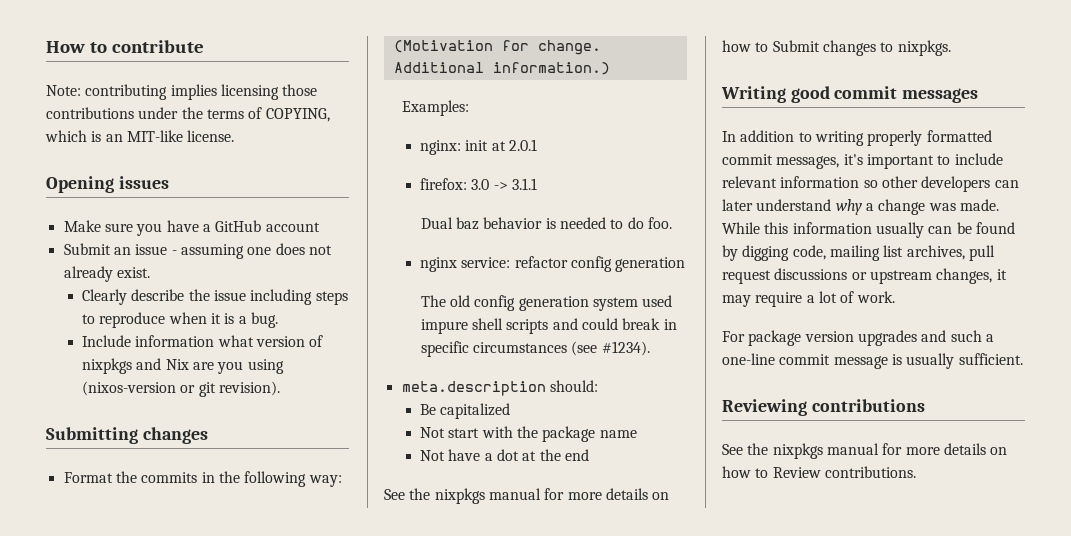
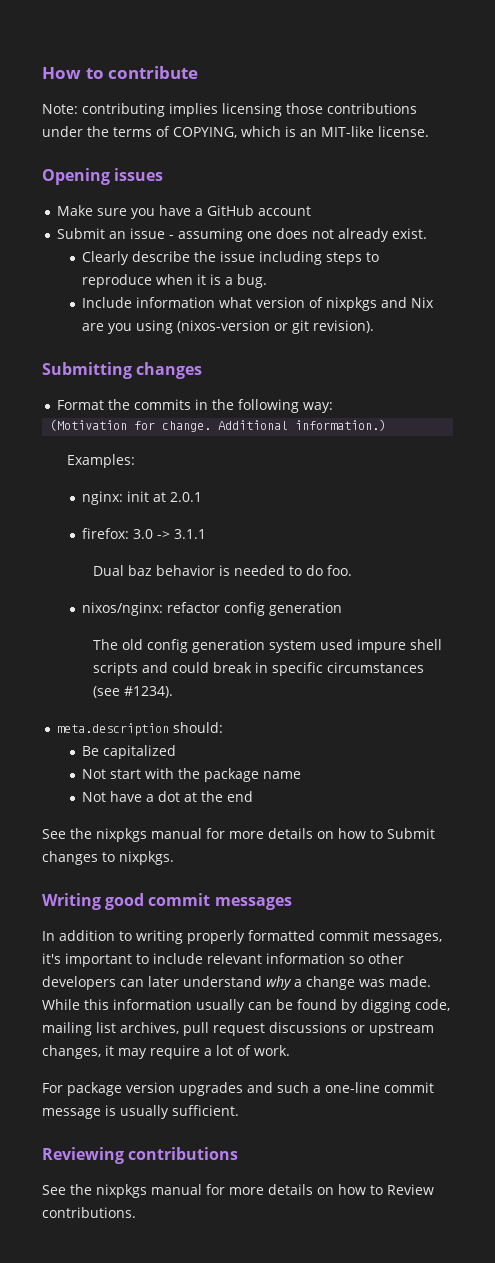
[419,257,511,272] nginx service: -> [82,602,164,616] nixos/nginx:

